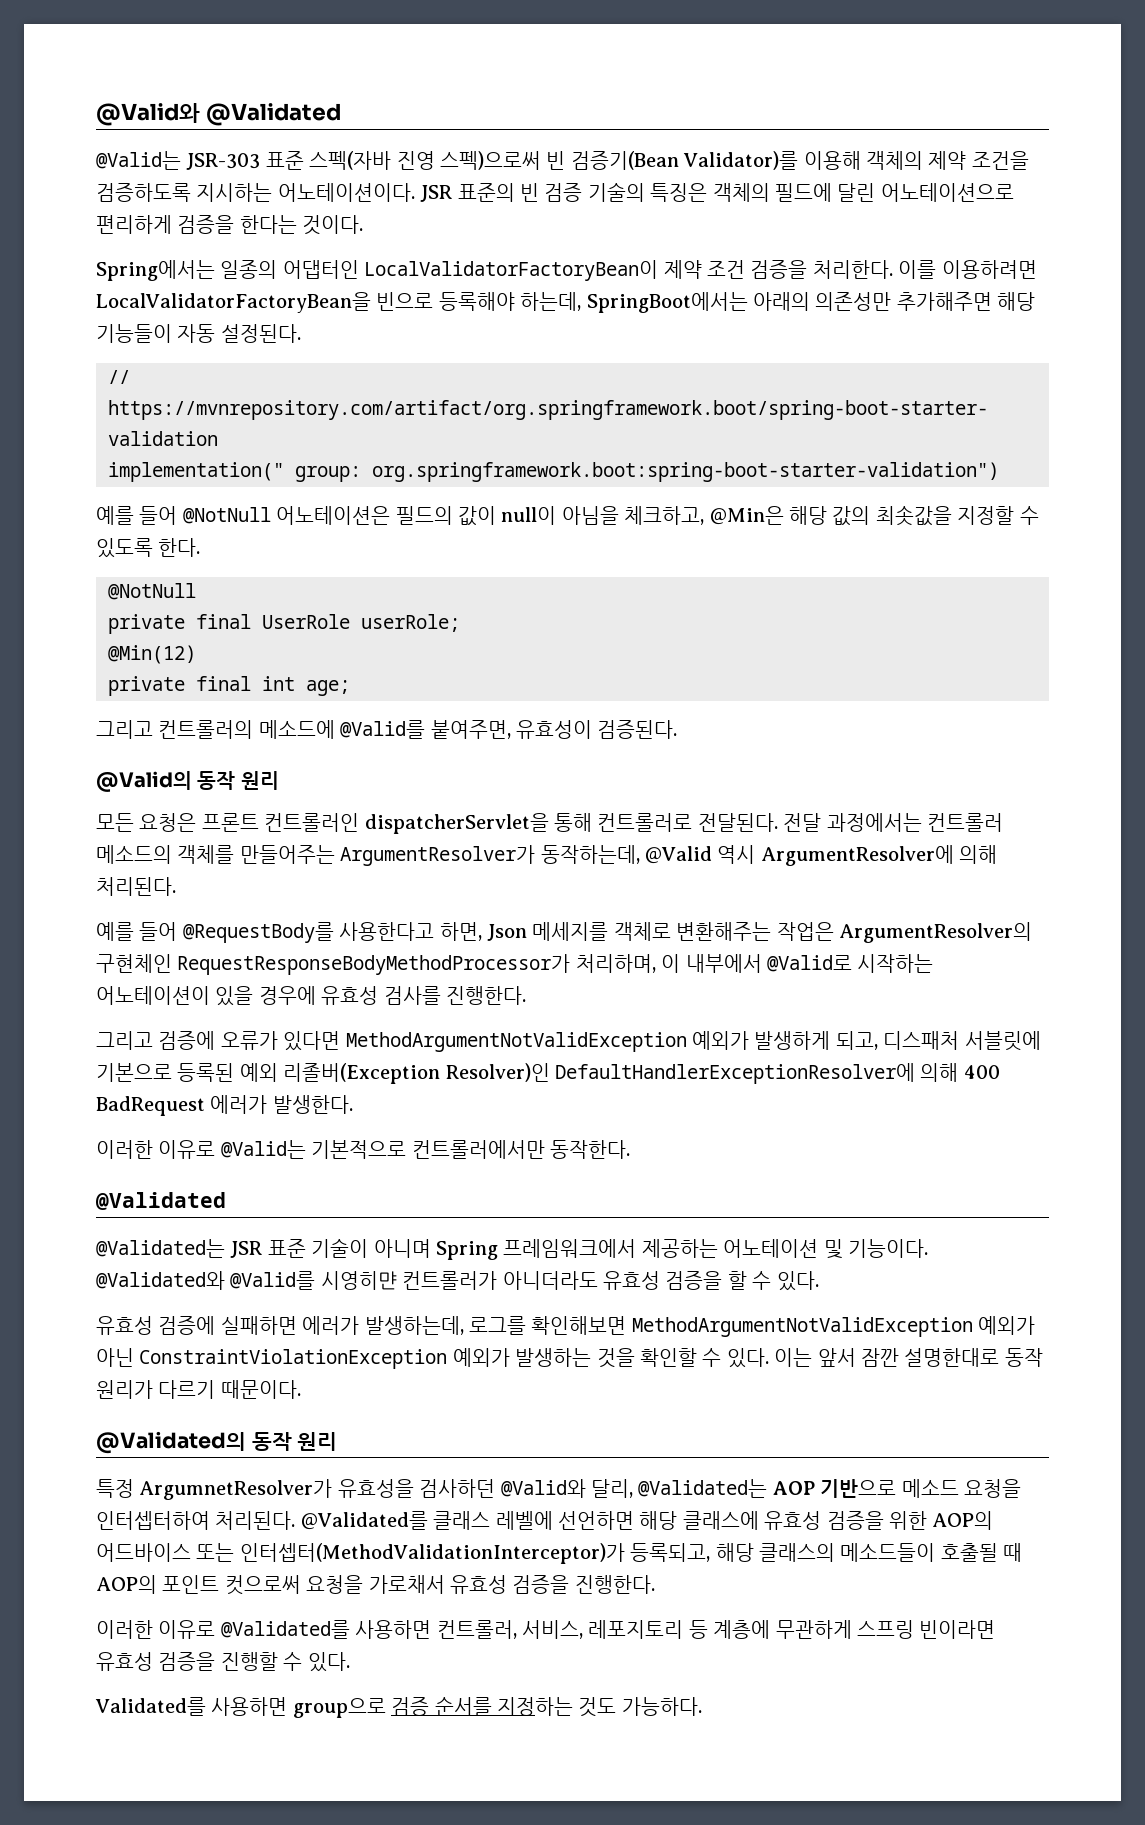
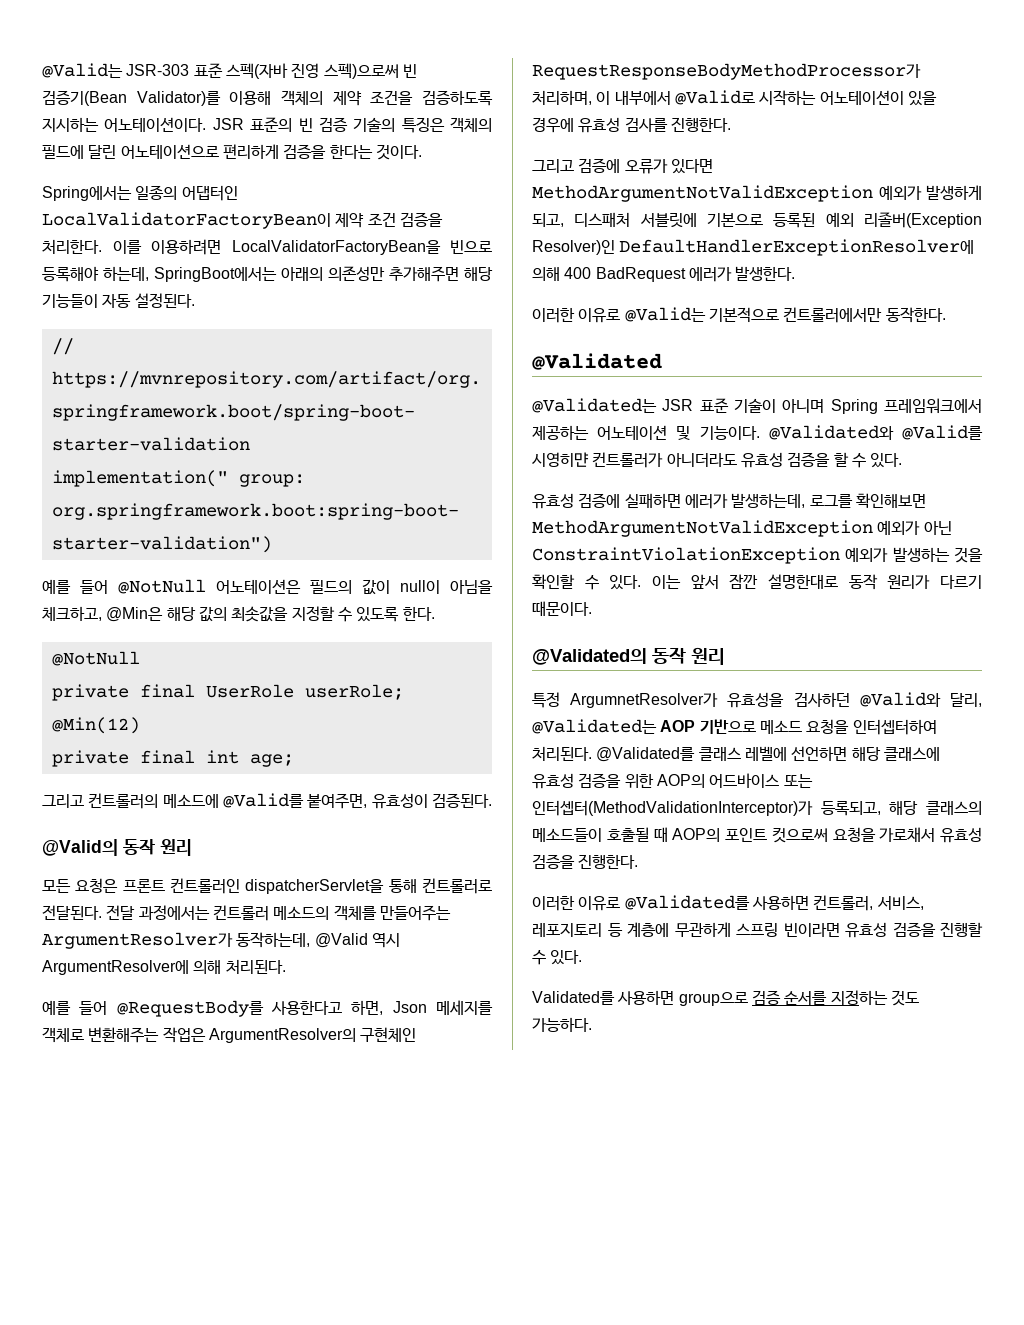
[96,103,341,126] @Valid와 @Validated // -> (42, 70) none

